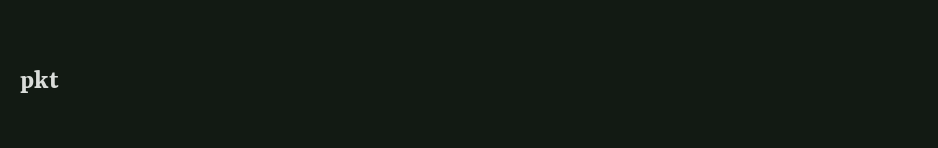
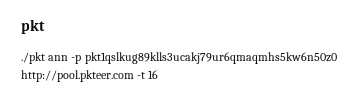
(59, 81) none -> [21,52,337,64] [21,70,159,82] // ./pkt ann -p pkt1qslkug89klls3ucakj79ur6qmaqmhs5kw6n50z0 http://pool.pkteer.com -t 16

